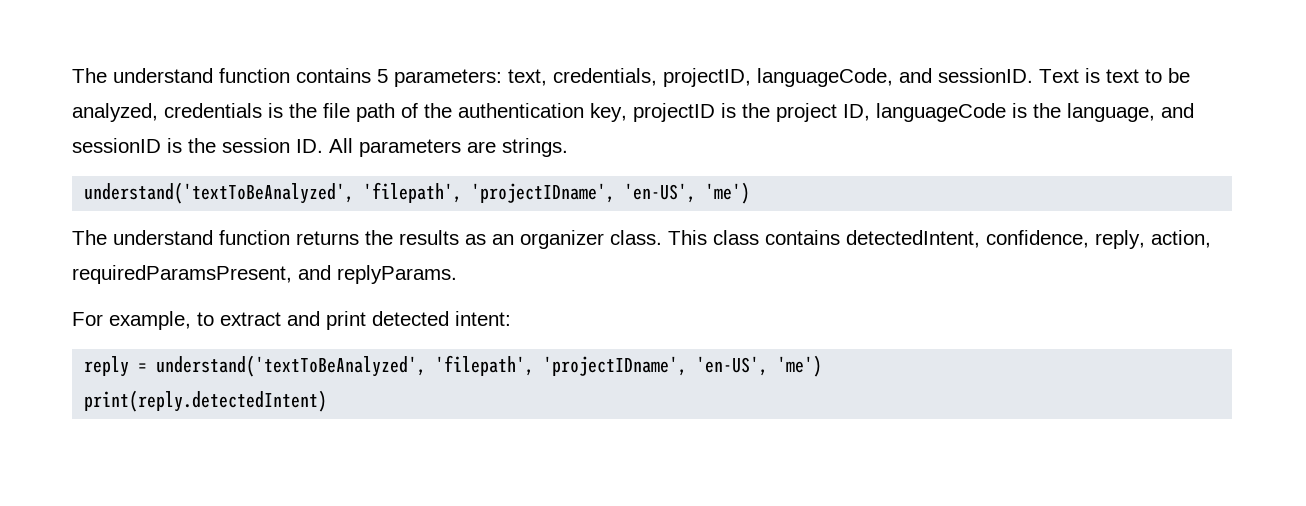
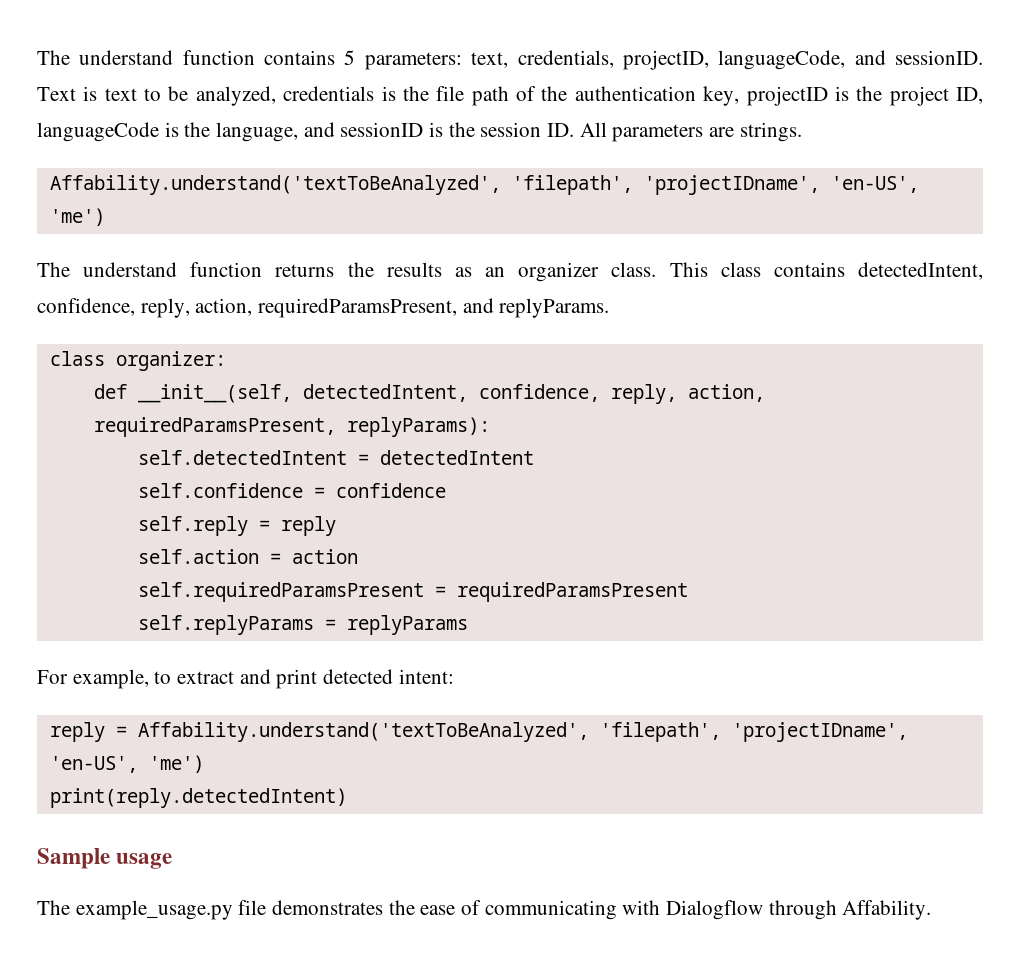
[84,182,355,204] understand('textToBeAnalyzed', -> [49,175,501,195] Affability.understand('textToBeAnalyzed',
(457, 274) none -> [49,351,226,371] [93,384,765,404] [93,417,490,437] [137,450,534,465] [137,483,446,498] [137,516,336,536] [137,549,358,564] [137,582,688,602] [137,615,468,635] // class organizer: // def __init__(self, detectedIntent, confidence, reply, action, requiredParamsPresent, replyParams): // self.detectedIntent = detectedIntent // self.confidence = confidence // self.reply = reply // self.action = action // self.requiredParamsPresent = requiredParamsPresent // self.replyParams = replyParams
[156,355,427,377] understand('textToBeAnalyzed', -> [137,722,589,742] Affability.understand('textToBeAnalyzed',
(328, 401) none -> [37,848,173,869] [37,900,932,920] // Sample usage // The example_usage.py file demonstrates the ease of communicating with Dialogflow through Affability.

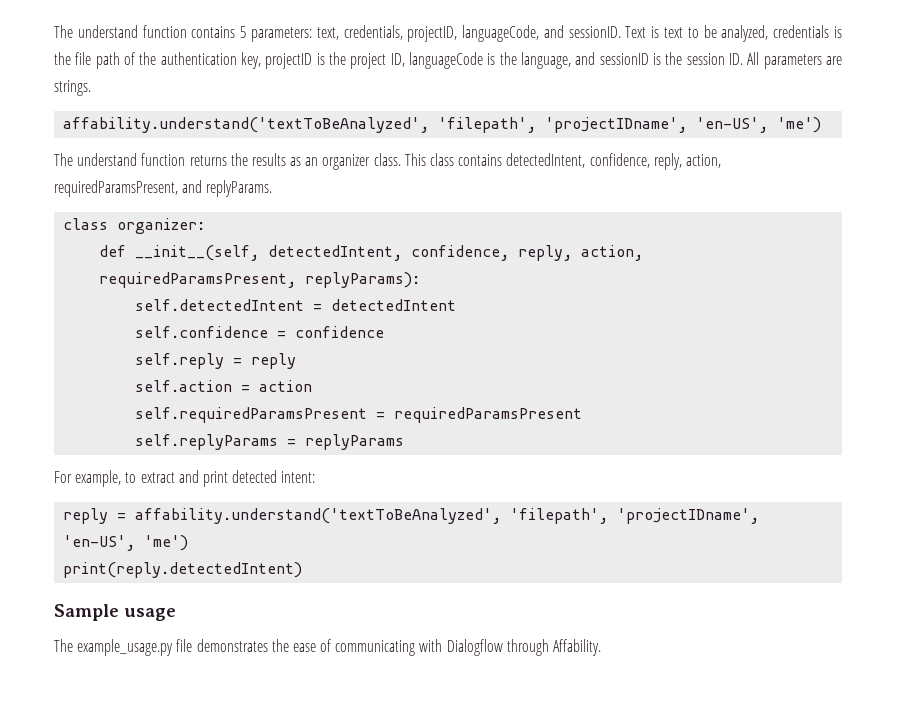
[49,175,501,195] Affability.understand('textToBeAnalyzed', -> [63,117,430,133] affability.understand('textToBeAnalyzed',
[137,722,589,742] Affability.understand('textToBeAnalyzed', -> [135,508,502,524] affability.understand('textToBeAnalyzed',

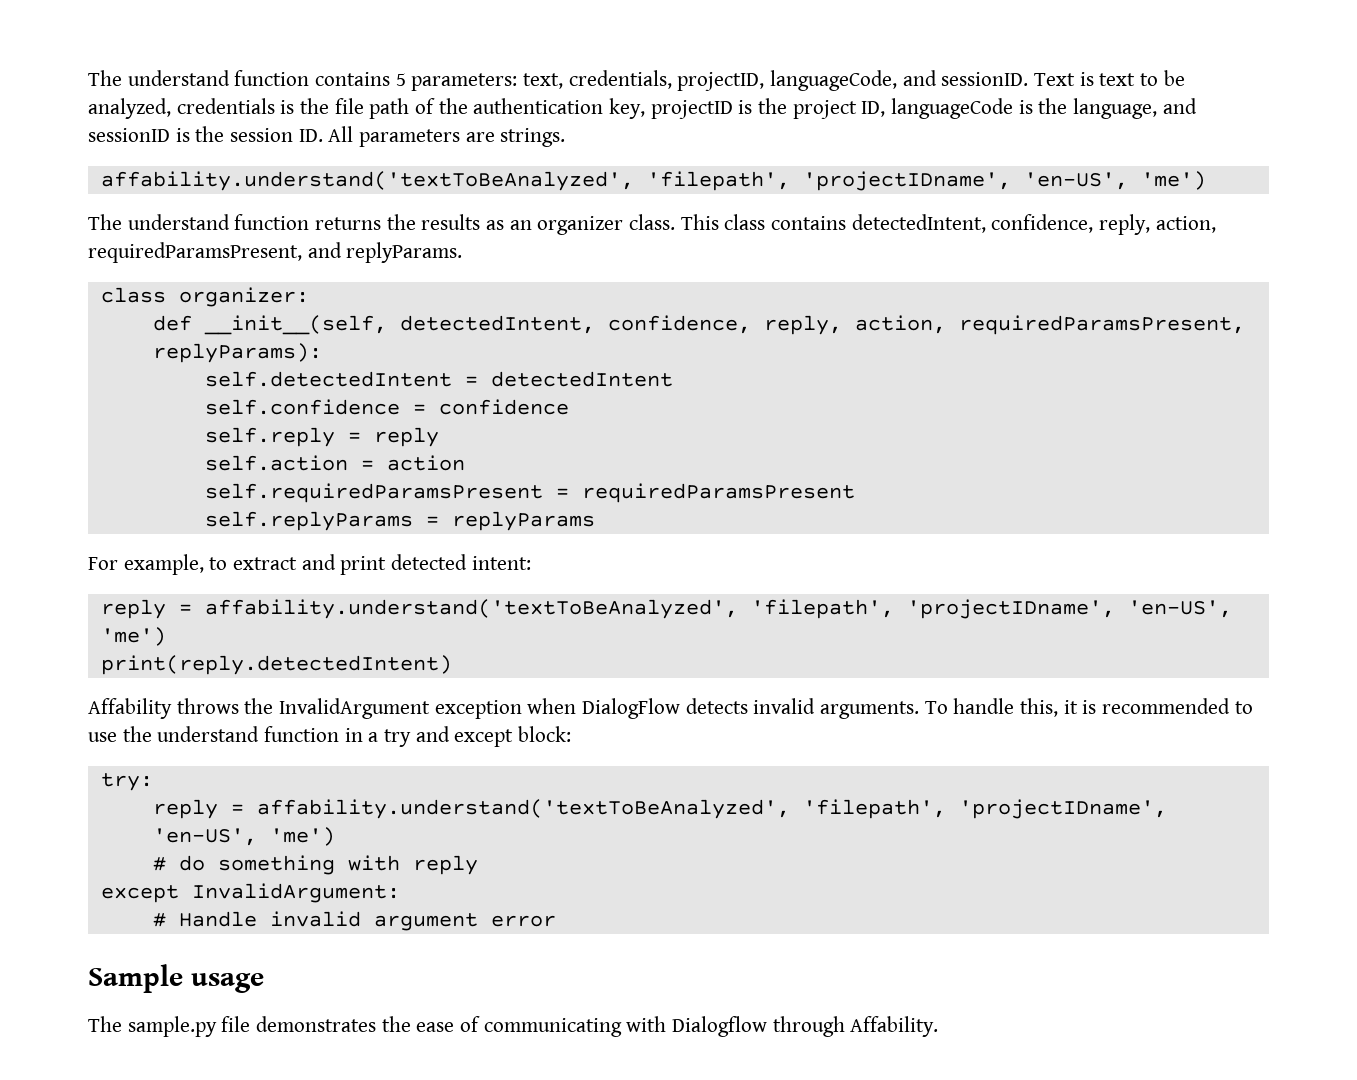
(303, 570) none -> [88,698,1253,719] [88,726,572,747] [100,773,153,791] [152,799,1167,819] [152,827,335,846] [152,855,478,875] [100,883,400,903] [152,911,556,931] // Affability throws the InvalidArgument exception when DialogFlow detects invalid arguments. To handle this, it is recommended to use the understand function in a try and except block: // try: // reply = affability.understand('textToBeAnalyzed', 'filepath', 'projectIDname', 'en-US', 'me') // # do something with reply // except InvalidArgument: // # Handle invalid argument error
[77,639,174,656] example_usage.py -> [127,1016,217,1037] sample.py

